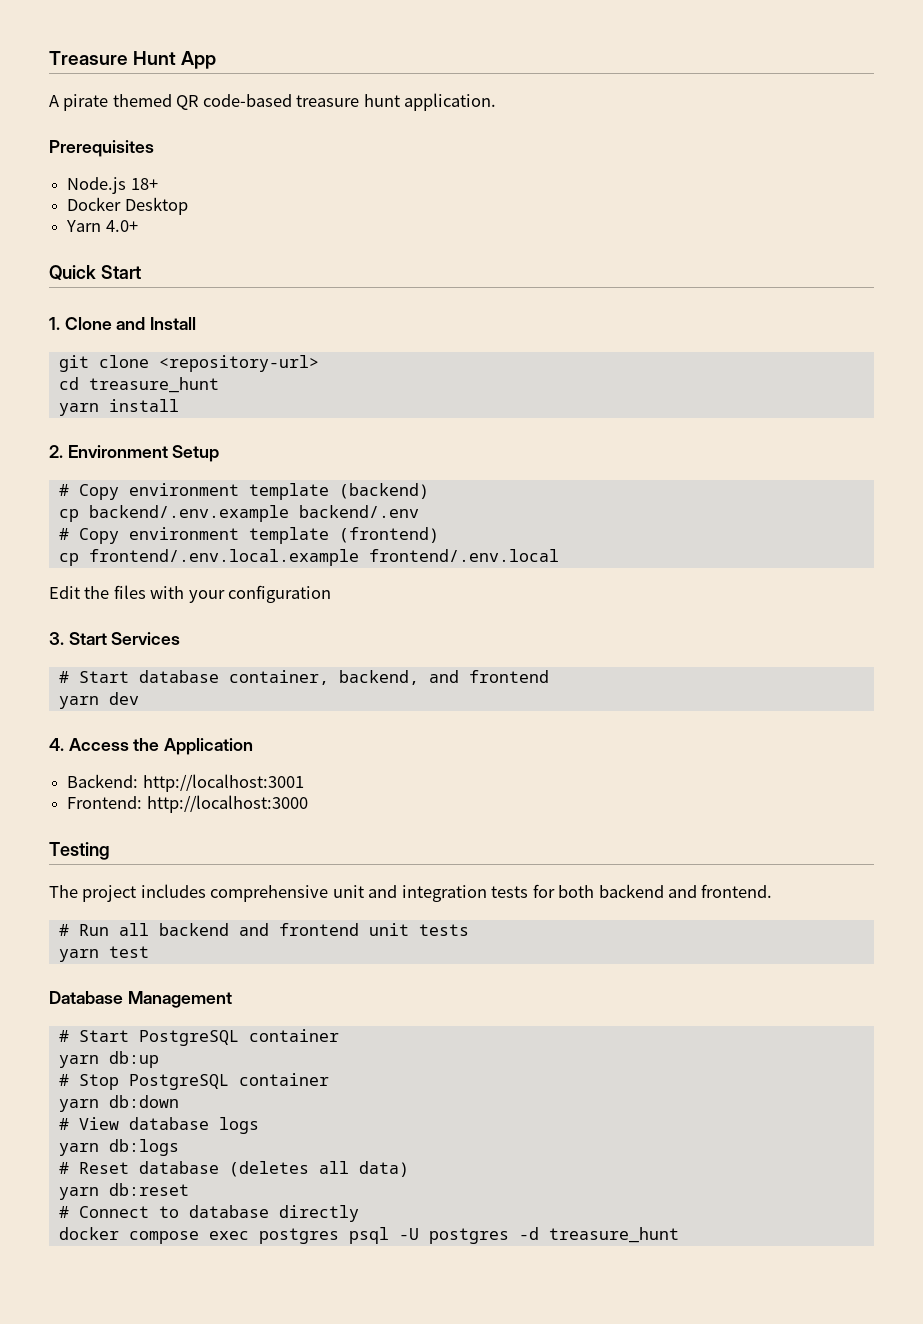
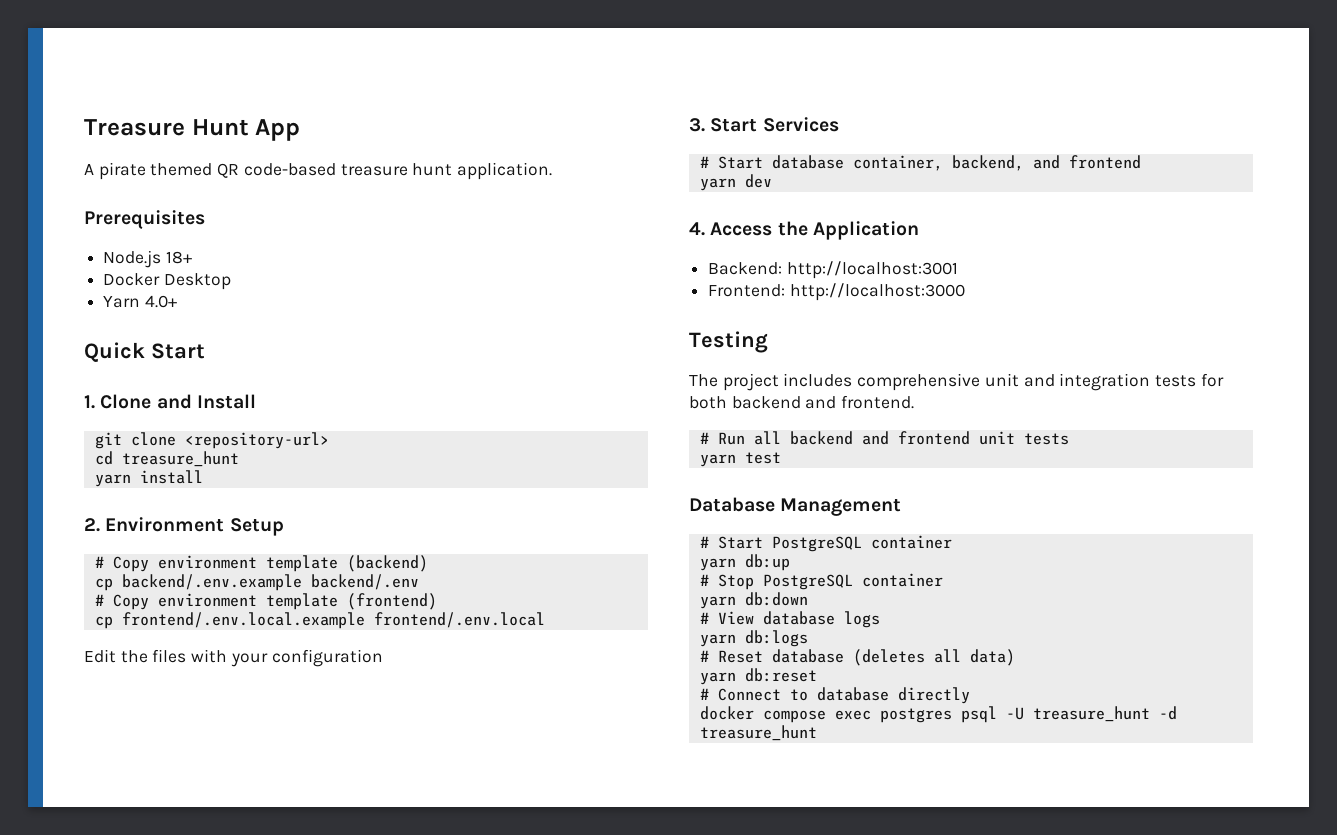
[428,1228,509,1244] postgres -> [1032,706,1150,722] treasure_hunt

